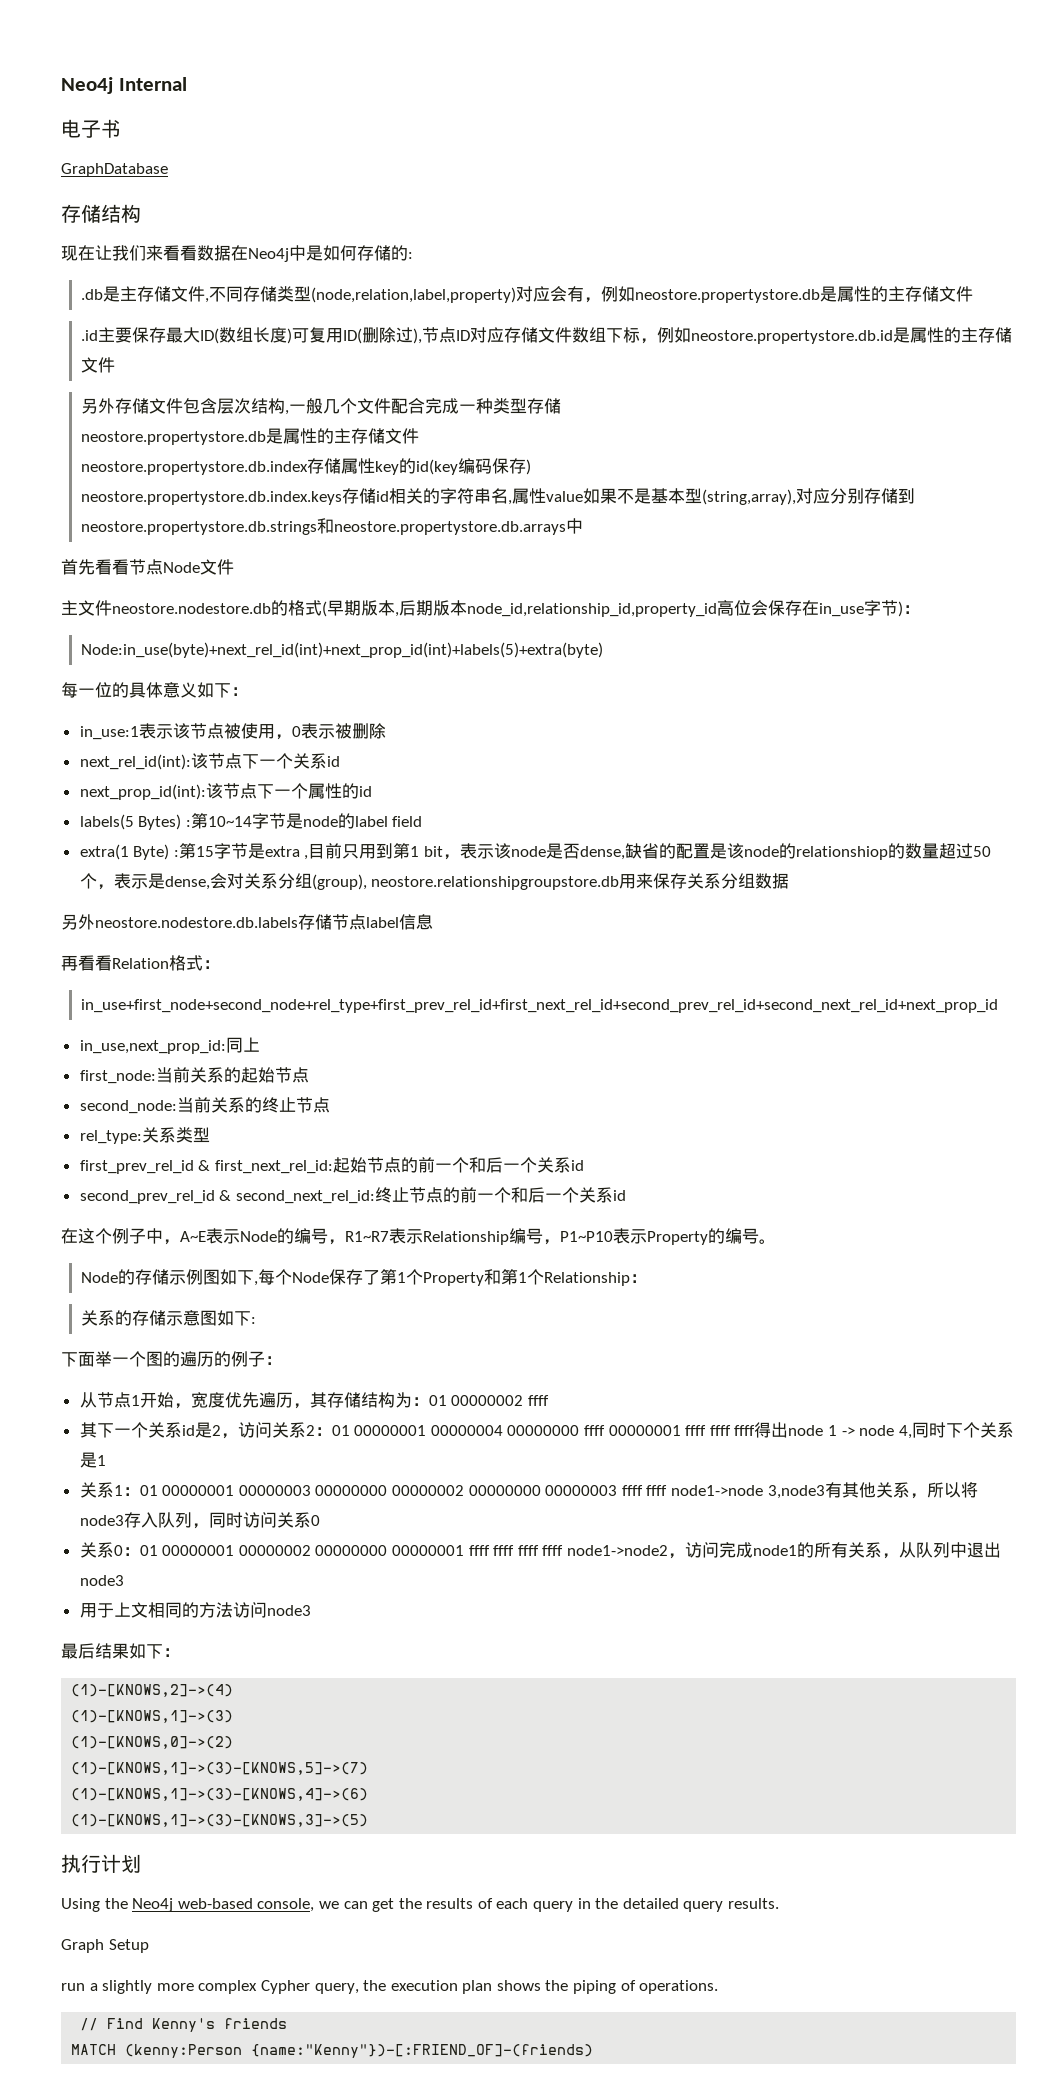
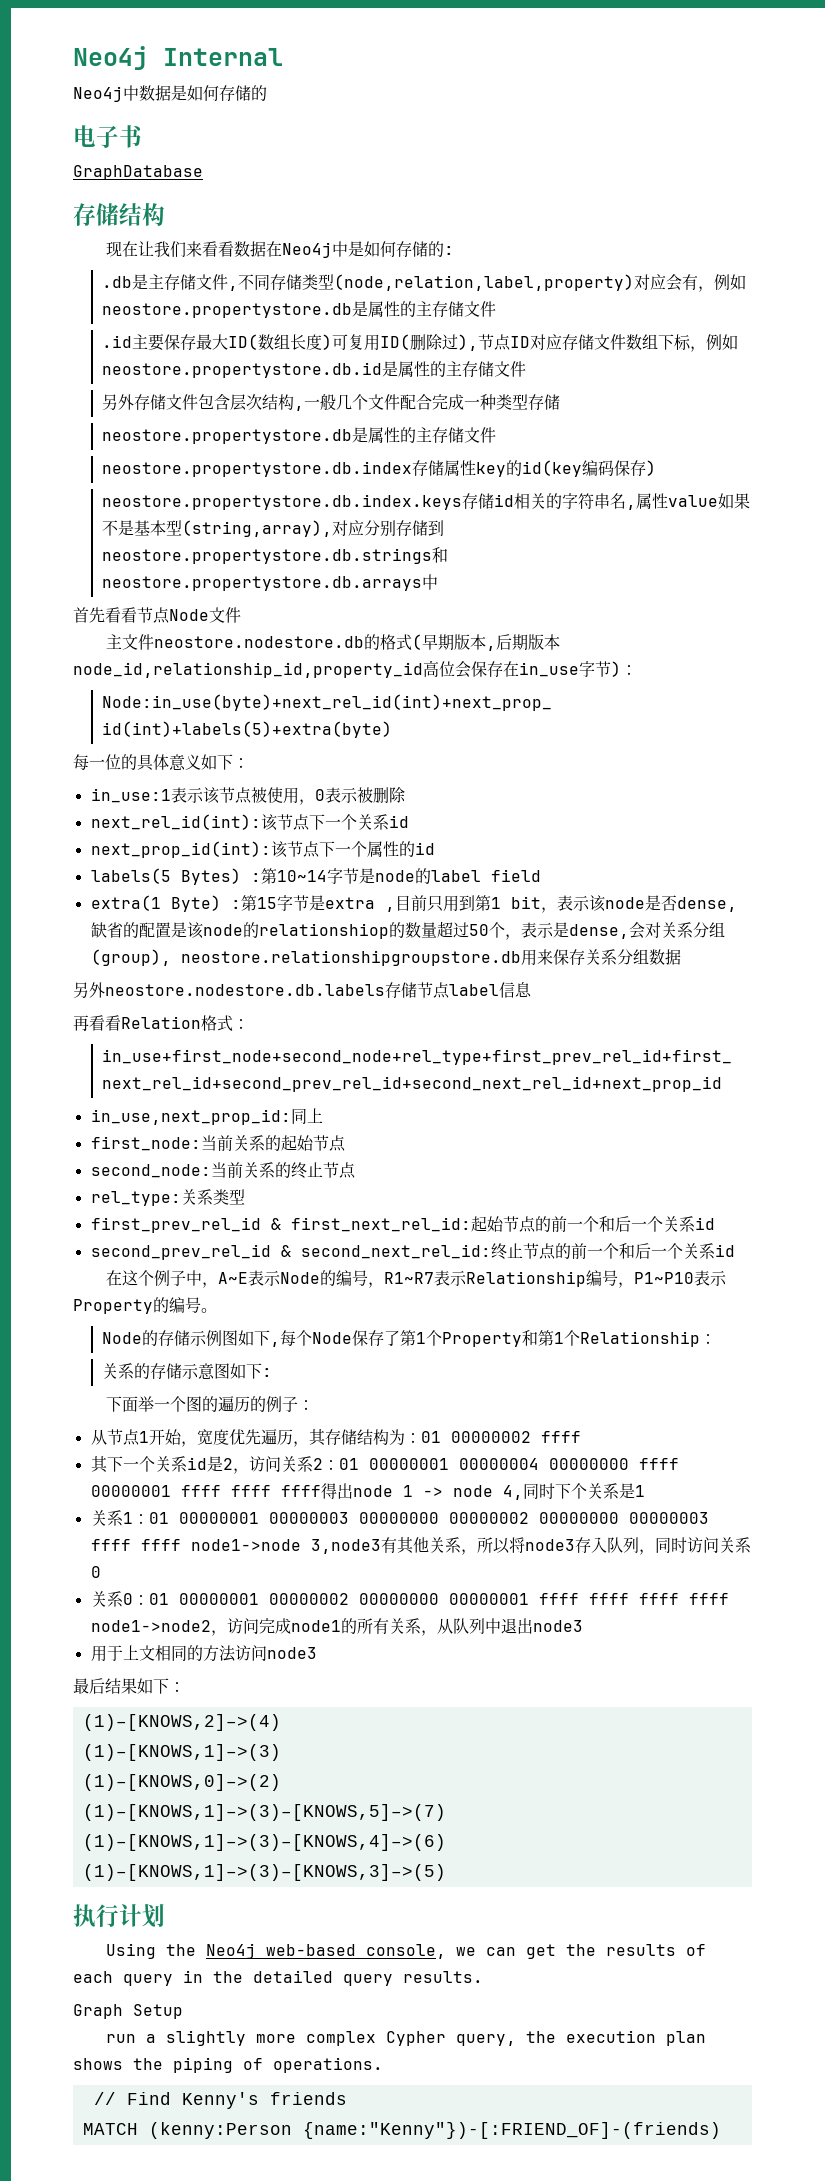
(187, 84) none -> [73,85,267,102] // Neo4j中数据是如何存储的

